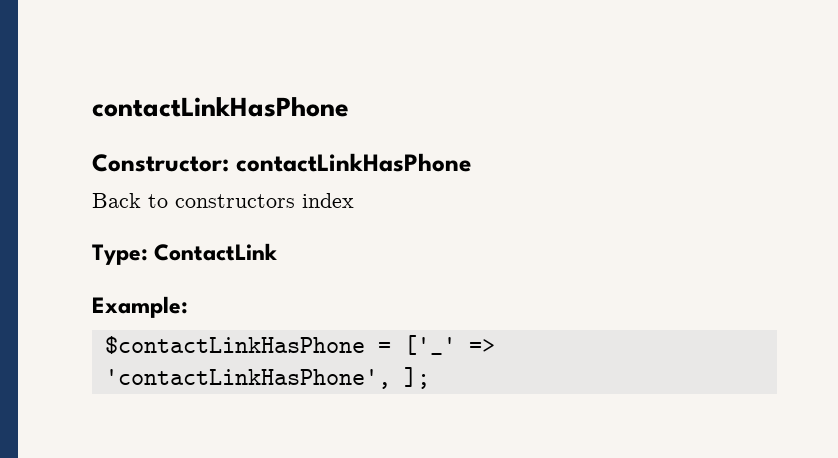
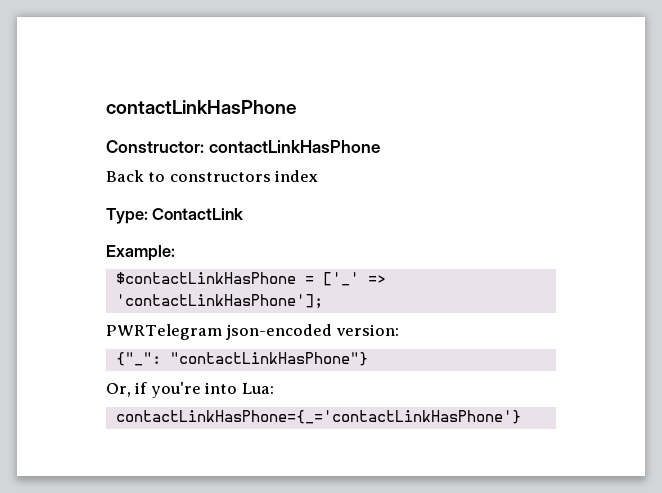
[104,367,430,389] 'contactLinkHasPhone', ]; -> [115,294,323,309] [106,324,399,340] [115,352,368,366] [106,382,274,398] [115,410,521,424] 'contactLinkHasPhone']; // PWRTelegram json-encoded version: // {"_": "contactLinkHasPhone"} // Or, if you're into Lua: // contactLinkHasPhone={_='contactLinkHasPhone'}

